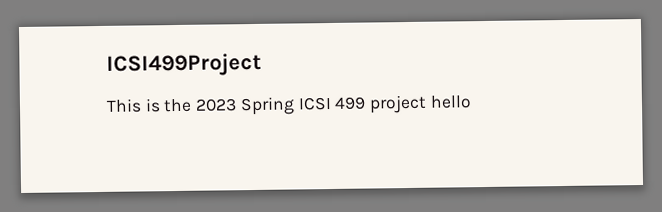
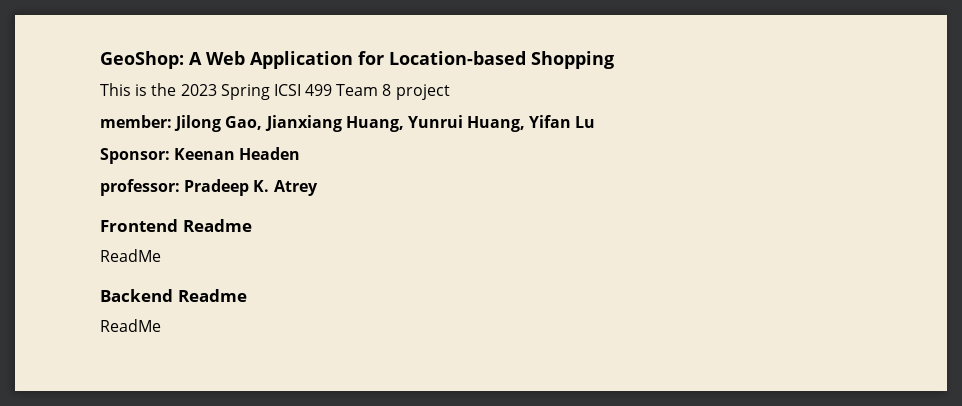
[106,52,262,77] ICSI499Project -> [100,51,614,69] GeoShop: A Web Application for Location-based Shopping
(367, 103) none -> [336,84,392,96] Team 8
[429,95,472,109] hello -> [100,115,596,132] [100,147,301,164] [100,179,318,196] [100,219,252,232] [100,249,161,262] [100,289,247,302] [100,319,161,332] // member: Jilong Gao, Jianxiang Huang, Yunrui Huang, Yifan Lu // Sponsor: Keenan Headen // professor: Pradeep K. Atrey // Frontend Readme // ReadMe // Backend Readme // ReadMe

